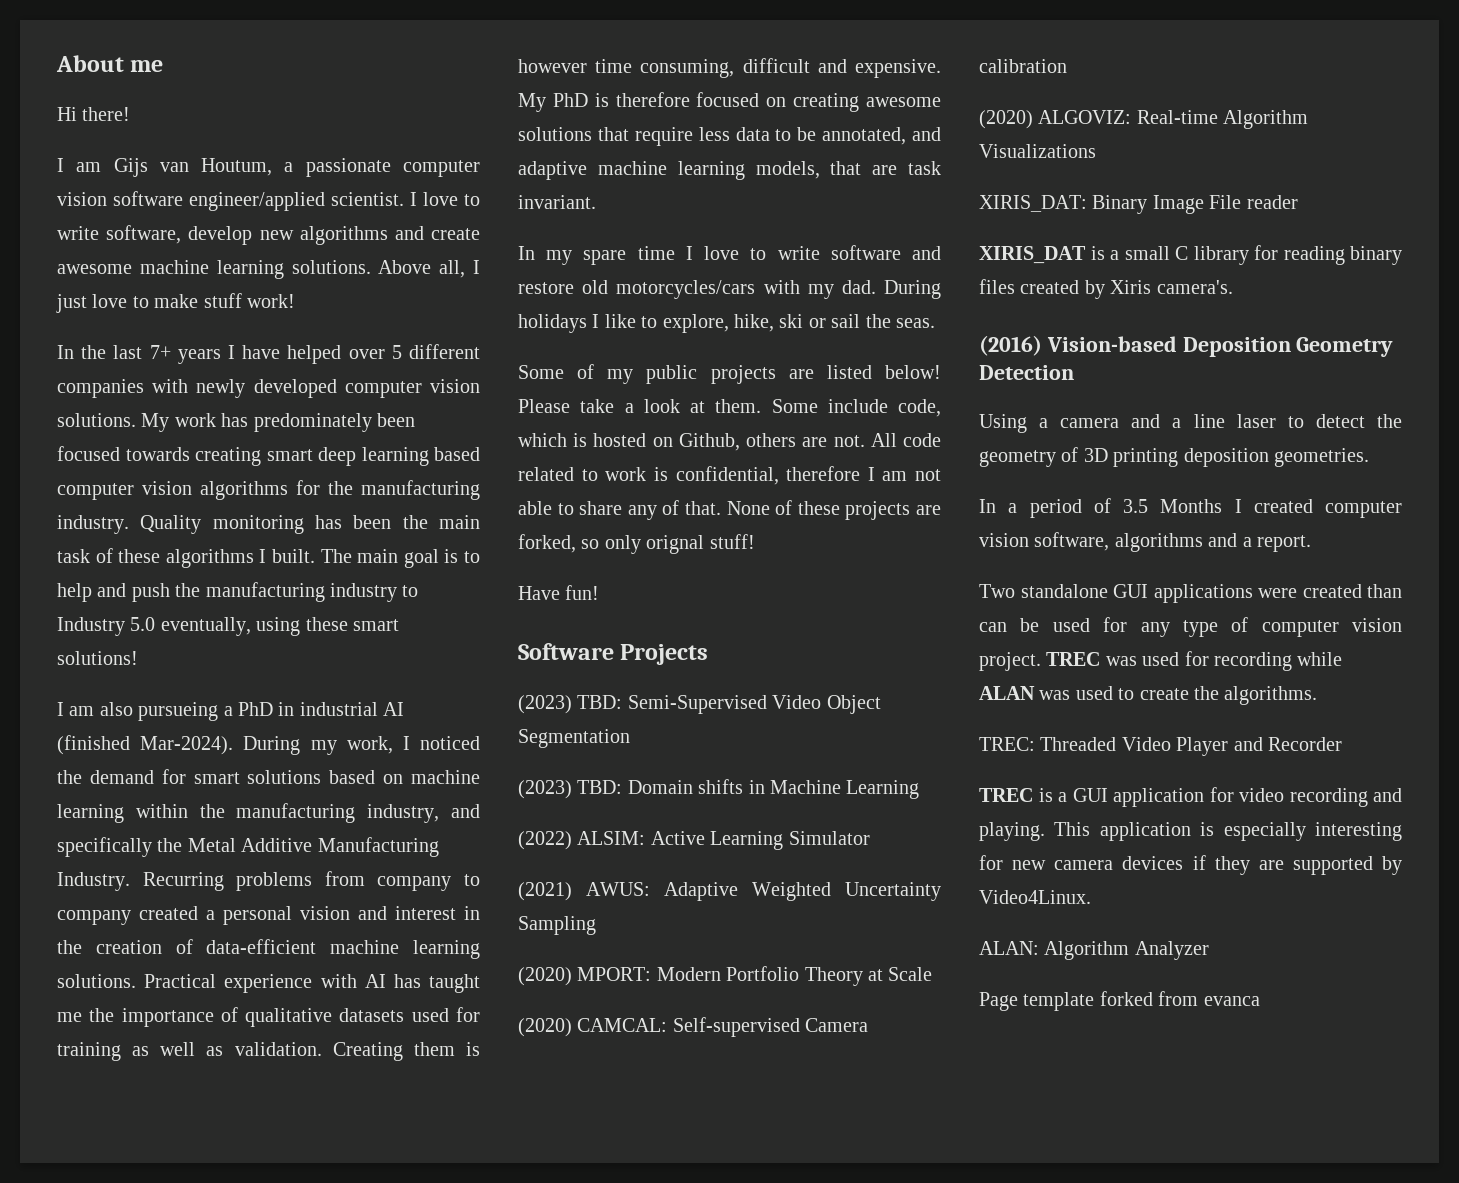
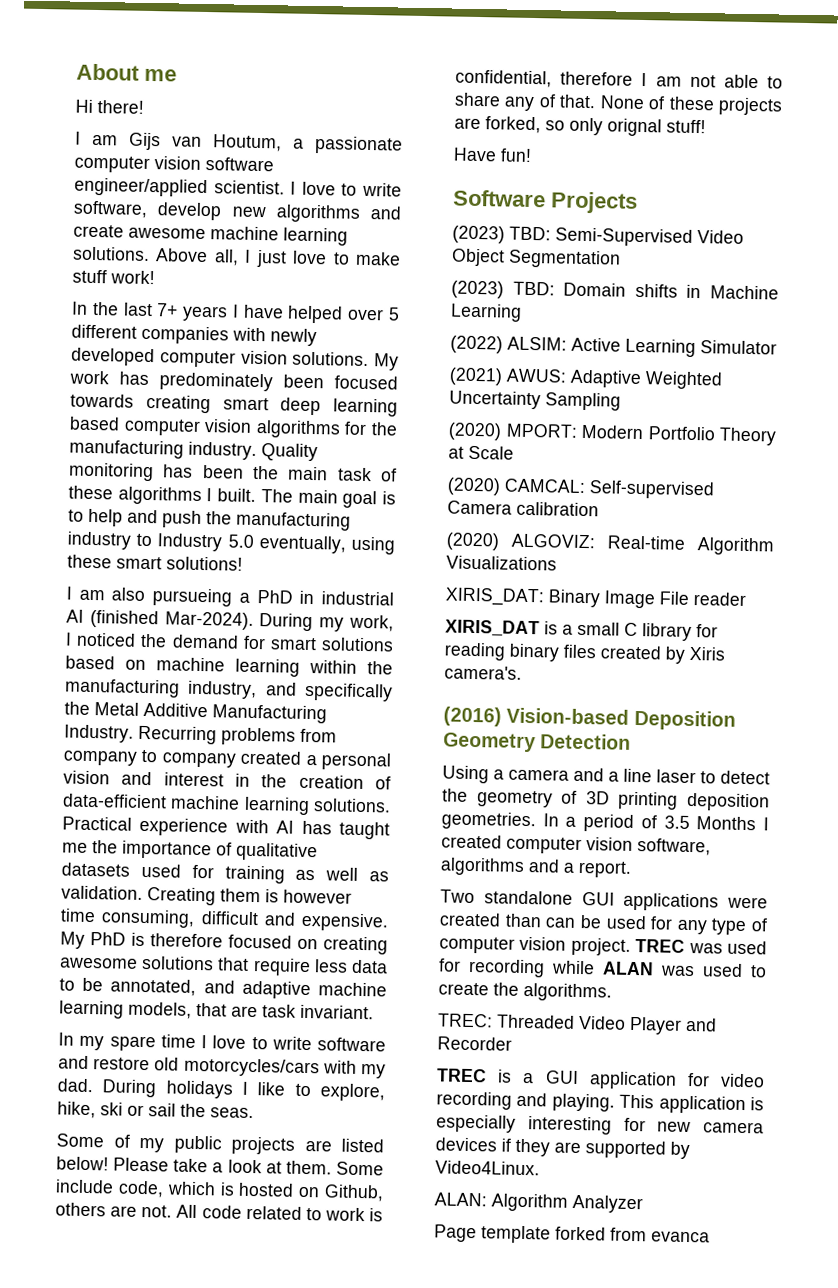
(1369, 457) // -> (536, 821) none

